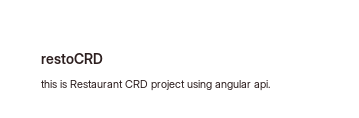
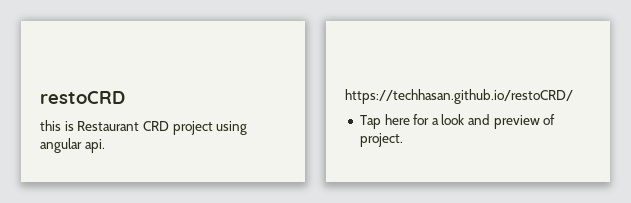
(270, 85) none -> [345,89,573,104] [359,114,556,129] [359,133,403,147] https://techhasan.github.io/restoCRD/ // Tap here for a look and preview of project.

